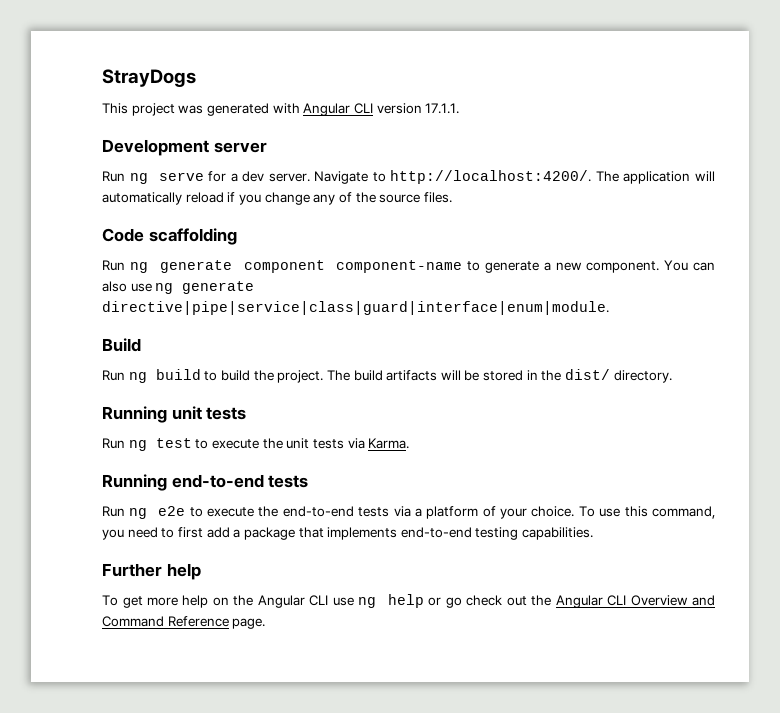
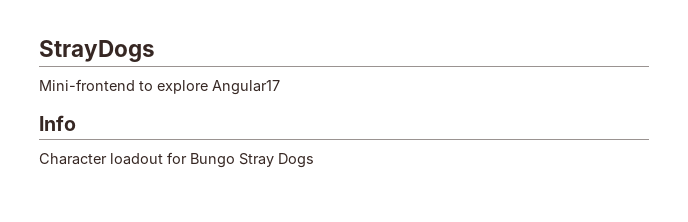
[102,103,460,116] [102,139,267,156] [102,170,715,184] [102,192,452,205] [102,228,237,245] [102,260,716,273] [102,281,255,294] [102,301,609,315] [102,338,141,352] [102,369,672,383] [102,406,247,423] [102,438,410,451] [102,474,309,491] [102,506,715,519] [102,527,594,540] [102,563,201,580] [102,594,715,608] [102,616,266,629] This project was generated with Angular CLI version 17.1.1. // Development server // Run ng serve for a dev server. Navigate to http://localhost:4200/. The application will automatically reload if you change any of the source files. // Code scaffolding // Run ng generate component component-name to generate a new component. You can also use ng generate directive|pipe|service|class|guard|interface|enum|module. // Build // Run ng build to build the project. The build artifacts will be stored in the dist/ directory. // Running unit tests // Run ng test to execute the unit tests via Karma. // Running end-to-end tests // Run ng e2e to execute the end-to-end tests via a platform of your choice. To use this command, you need to first add a package that implements end-to-end testing capabilities. // Further help // To get more help on the Angular CLI use ng help or go check out the Angular CLI Overview and Command Reference page. -> [39,79,280,95] [39,115,76,131] [39,152,314,168] Mini-frontend to explore Angular17 // Info // Character loadout for Bungo Stray Dogs

